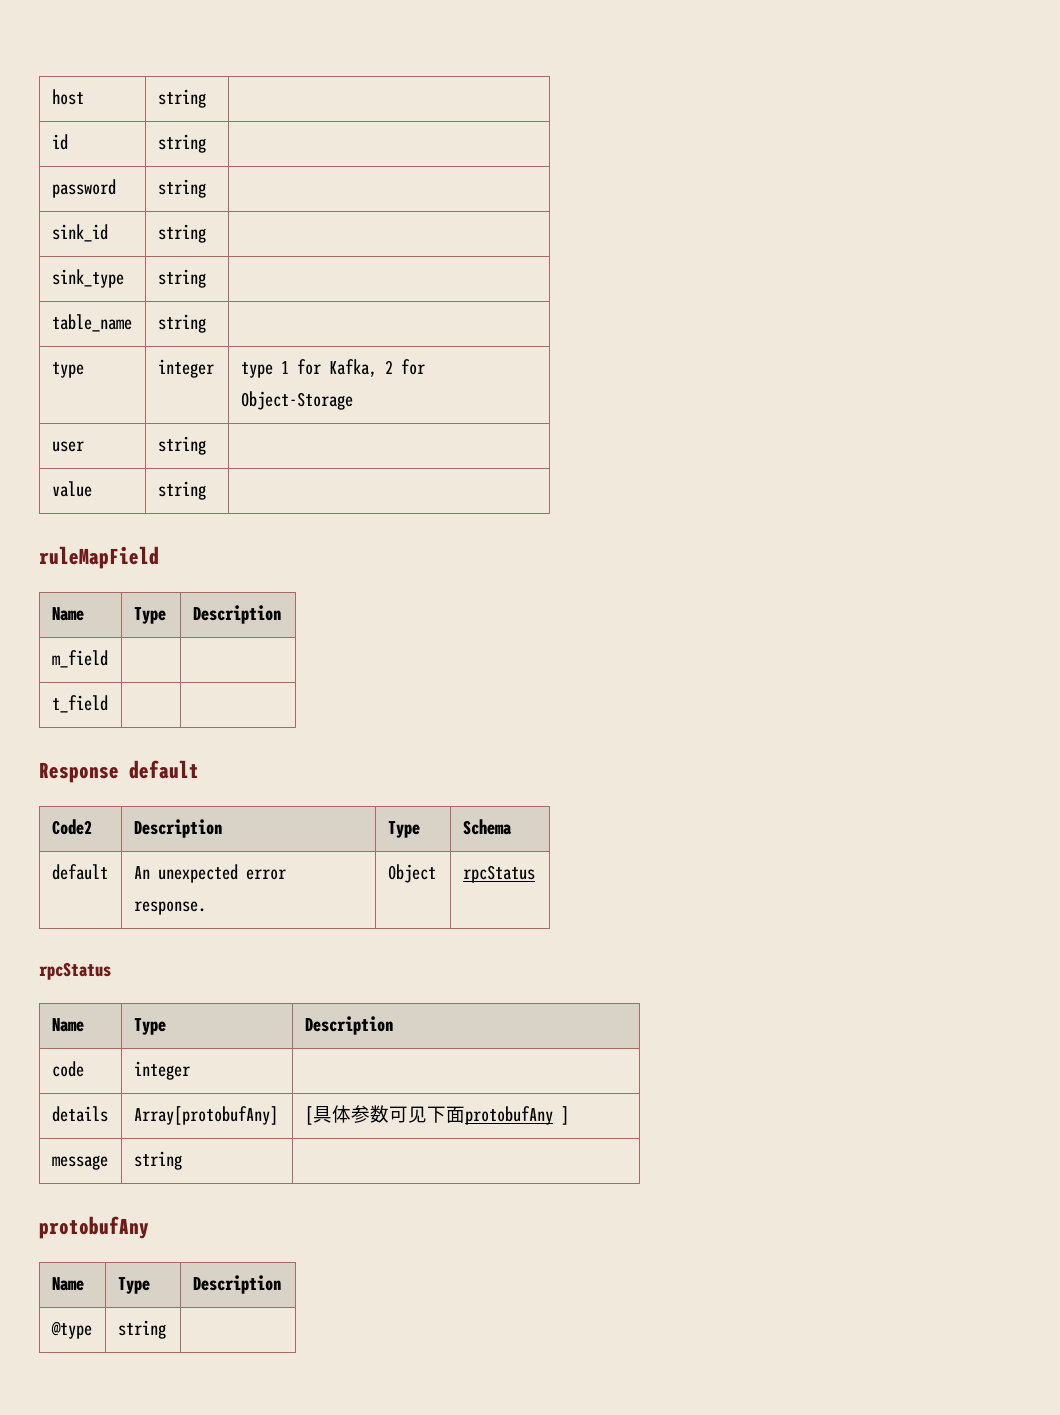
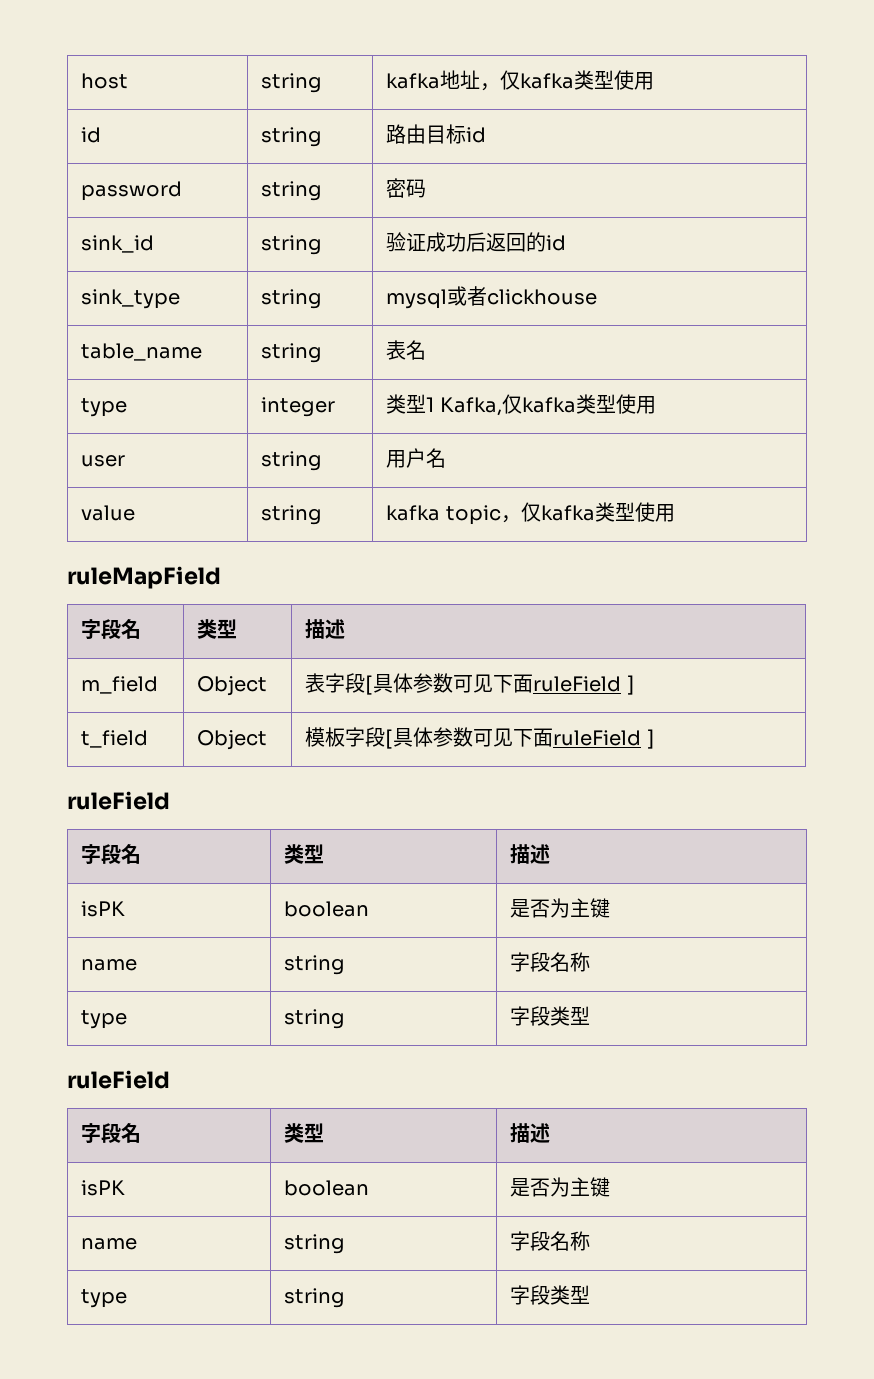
(206, 98) none -> [386,70,655,91] kafka地址，仅kafka类型使用
(206, 143) none -> [386,124,487,144] 路由目标id
(206, 188) none -> [386,178,427,198] 密码
(206, 233) none -> [386,232,567,252] 验证成功后返回的id
(206, 278) none -> [386,286,598,309] mysql或者clickhouse
(206, 323) none -> [386,340,427,360] 表名
[240,359,425,378] [240,391,353,410] type 1 for Kafka, 2 for Object-Storage -> [386,394,656,416] 类型1 Kafka,仅kafka类型使用
(206, 445) none -> [386,448,447,468] 用户名
[39,546,159,569] [51,607,84,621] [133,607,166,624] [192,605,281,624] [51,650,108,668] [51,695,108,713] [39,760,199,783] [51,819,92,835] [133,819,222,838] [387,821,420,838] [462,819,512,835] [51,864,108,880] [133,864,286,883] [133,901,206,915] [387,864,436,883] [462,865,535,883] [39,962,111,980] [51,1018,84,1032] [133,1018,166,1035] [304,1016,393,1035] [51,1061,84,1077] [133,1061,190,1080] [51,1106,108,1122] [133,1106,278,1125] [304,1105,569,1125] [51,1155,108,1170] [133,1151,182,1170] [39,1216,149,1239] [51,1277,84,1291] [117,1277,150,1294] [192,1275,281,1294] [50,1321,92,1339] [117,1320,166,1339] // ruleMapField // Name | Type | Description // m_field | | // t_field | | // Response default // Code2 | Description | Type | Schema // default | An unexpected error response. | Object | rpcStatus // rpcStatus // Name | Type | Description // code | integer | // details | Array[protobufAny] | [具体参数可见下面protobufAny ] // message | string | // protobufAny // Name | Type | Description // @type | string | -> [386,502,675,525] [67,566,221,589] [81,619,142,639] [197,619,238,639] [305,619,346,639] [81,676,159,694] [197,676,268,696] [305,673,635,695] [81,730,149,748] [197,730,268,750] [305,727,655,749] [67,791,170,810] [81,844,142,864] [284,844,325,864] [510,844,551,864] [81,901,126,917] [284,901,370,917] [510,898,611,918] [81,958,138,971] [284,955,346,975] [510,952,591,972] [81,1010,128,1029] [284,1009,346,1029] [510,1006,591,1026] [67,1070,170,1089] [81,1123,142,1143] [284,1123,325,1143] [510,1123,551,1143] [81,1180,126,1196] [284,1180,370,1196] [510,1177,611,1197] [81,1237,138,1250] [284,1234,346,1254] [510,1231,591,1251] [81,1289,128,1308] [284,1288,346,1308] [510,1285,591,1305] kafka topic，仅kafka类型使用 // ruleMapField // 字段名 | 类型 | 描述 // m_field | Object | 表字段[具体参数可见下面ruleField ] // t_field | Object | 模板字段[具体参数可见下面ruleField ] // ruleField // 字段名 | 类型 | 描述 // isPK | boolean | 是否为主键 // name | string | 字段名称 // type | string | 字段类型 // ruleField // 字段名 | 类型 | 描述 // isPK | boolean | 是否为主键 // name | string | 字段名称 // type | string | 字段类型

